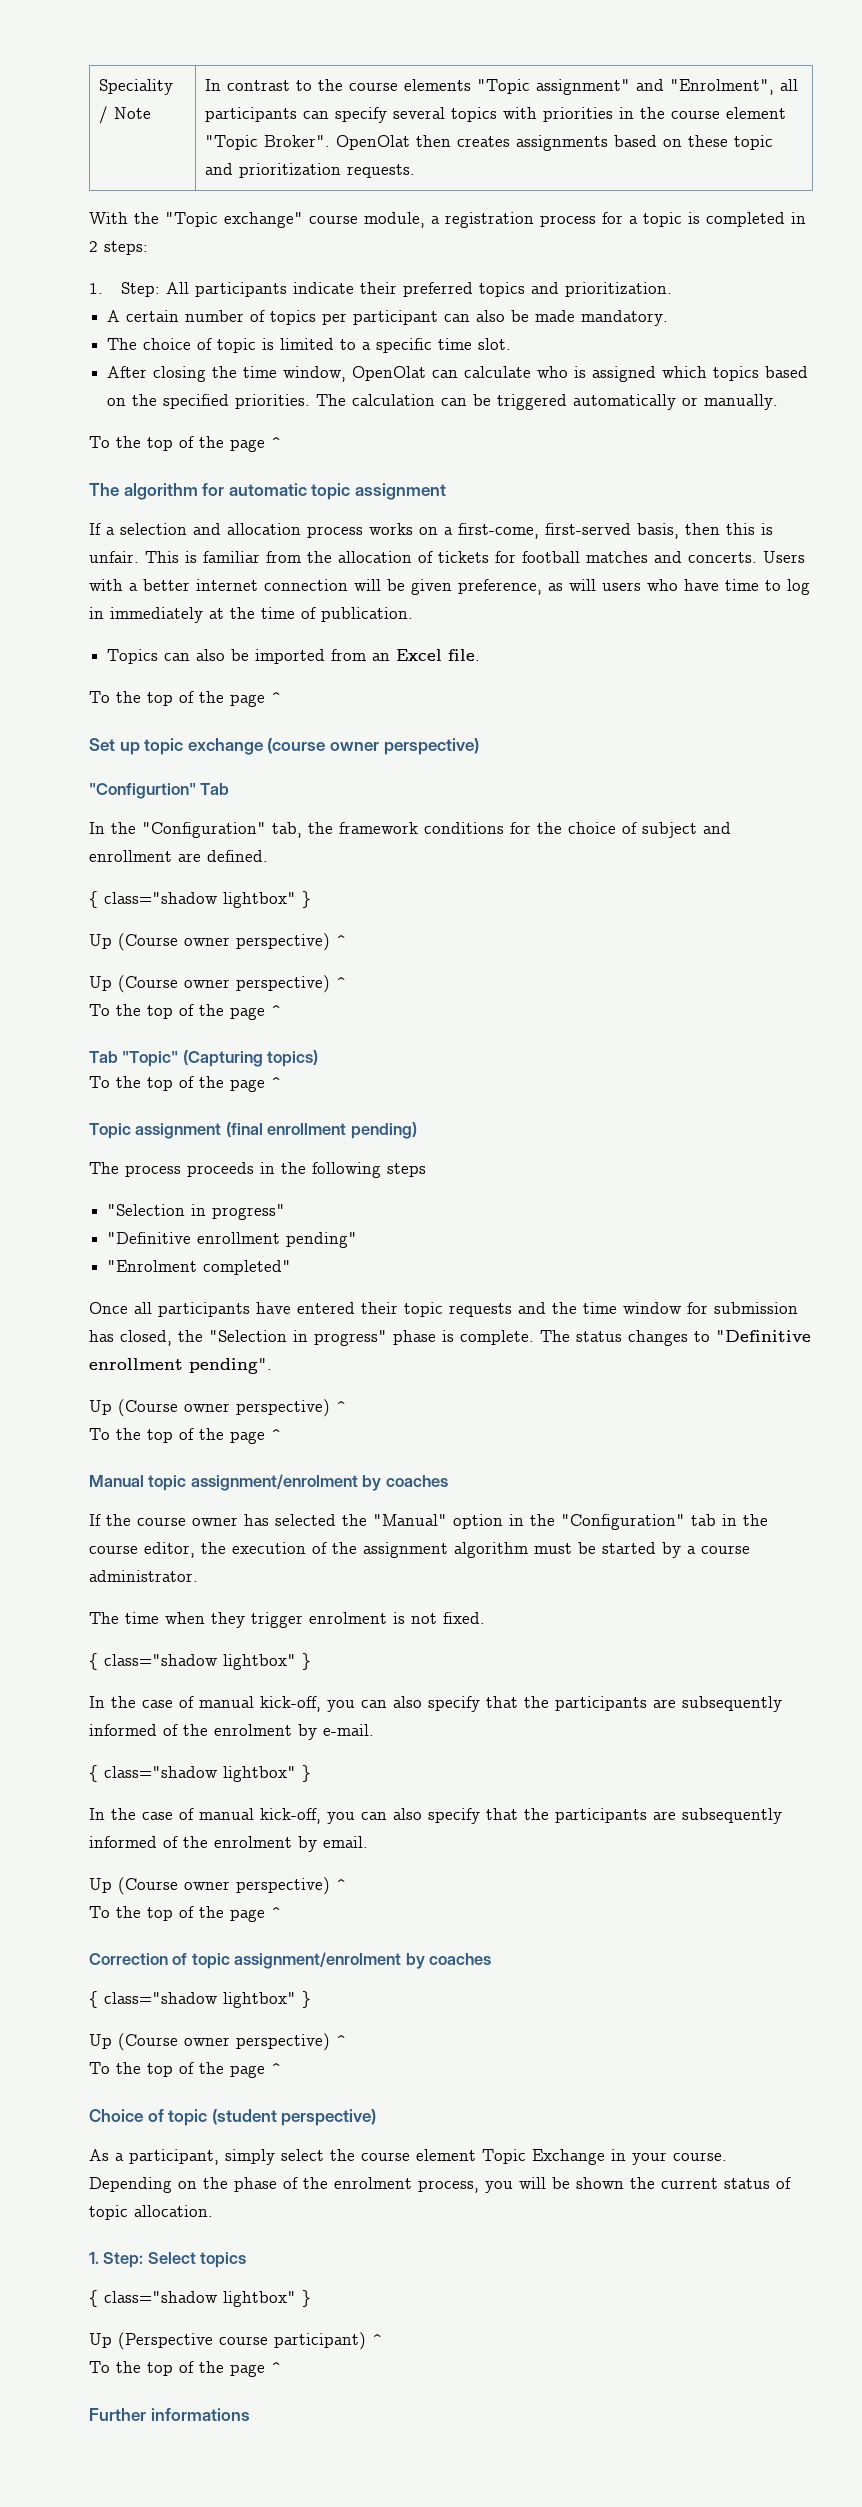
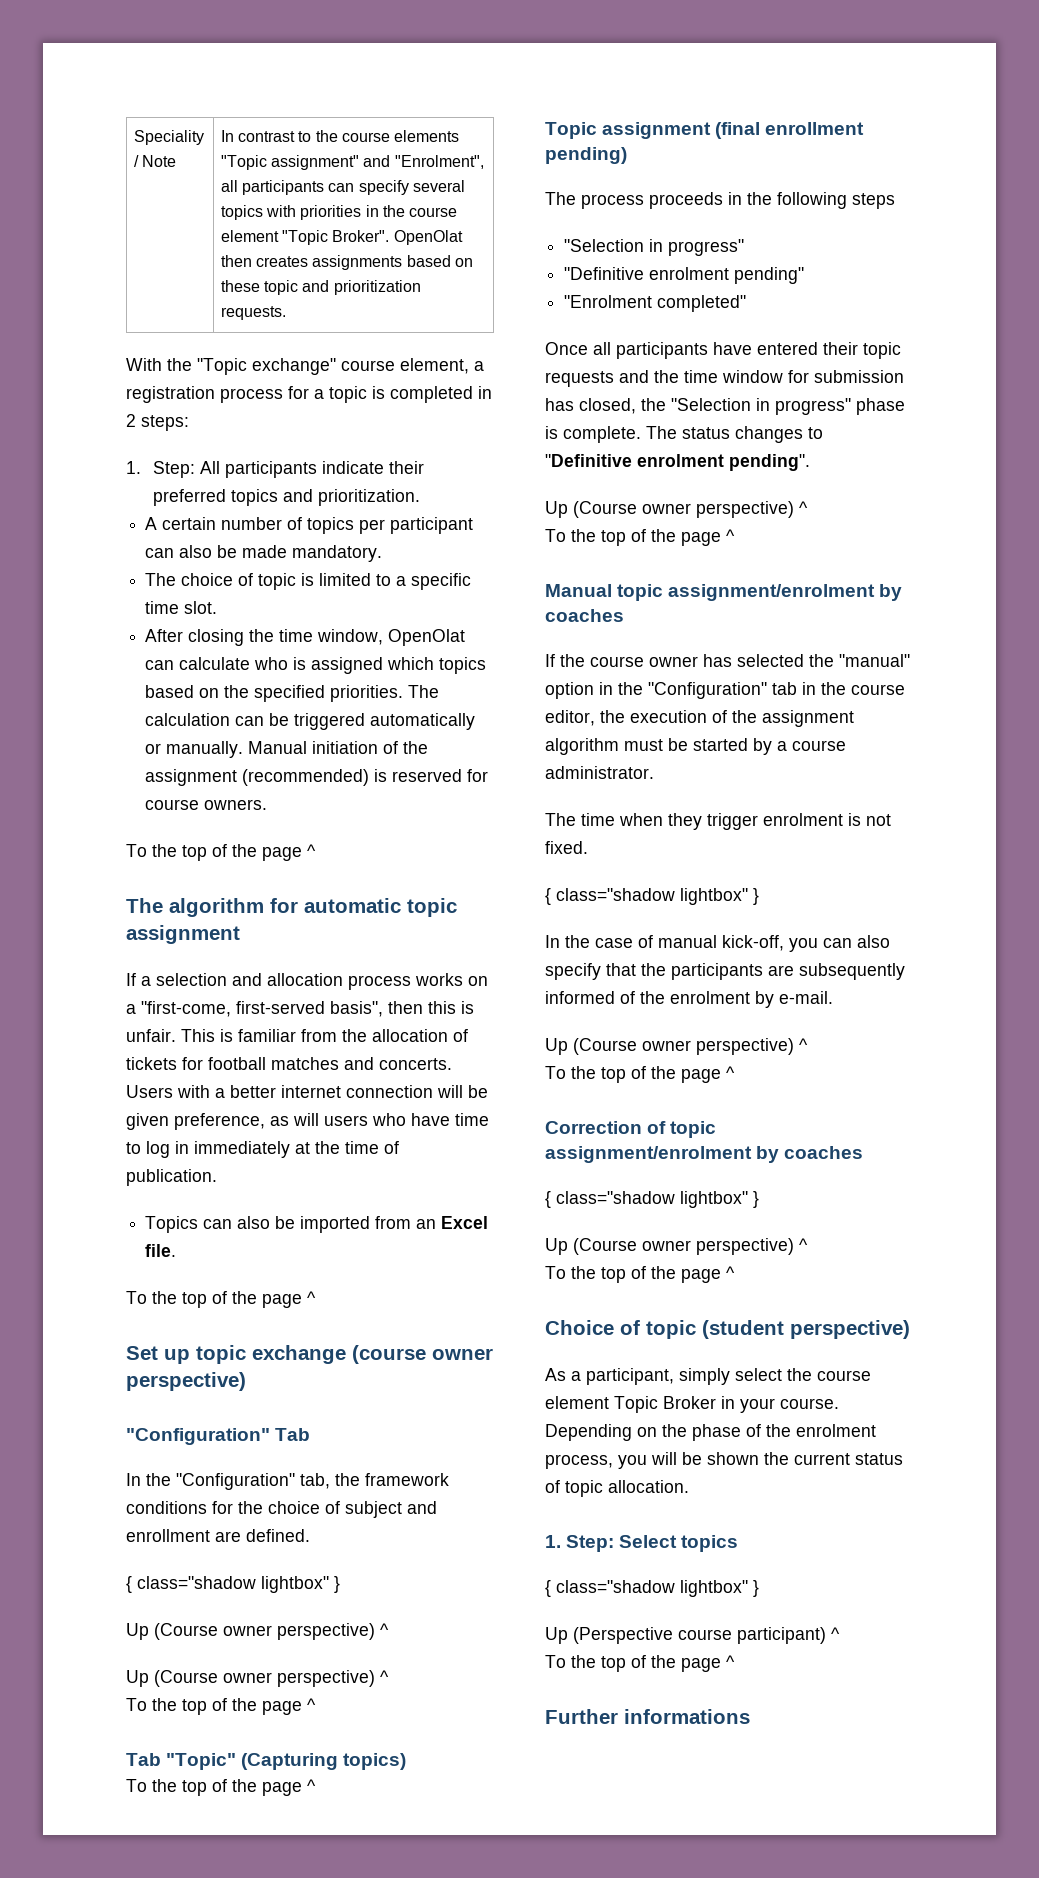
[364,212,425,228] module, -> [400,358,469,374] element,
(779, 402) none -> [248,741,429,754] [145,769,489,786] [145,799,268,810] Manual initiation of the assignment (recommended) is reserved for course owners.
[458,523,679,539] first-come, first-served basis, -> [141,1001,383,1017] "first-come, first-served basis",
[89,783,196,799] "Configurtion" -> [126,1428,270,1445] "Configuration"
[197,1232,281,1244] enrollment -> [649,267,730,280] enrolment
[89,1358,183,1370] enrollment -> [637,454,724,467] enrolment
[373,1514,447,1526] "Manual" -> [839,654,910,667] "manual"
[89,1765,311,1782] [89,1808,782,1824] [89,1836,368,1852] // { class="shadow lightbox" } // In the case of manual kick-off, you can also specify that the participants are subsequently informed of the enrolment by email. -> (833, 997) none
[532,2149,605,2165] Exchange -> [663,1396,716,1409] Broker

